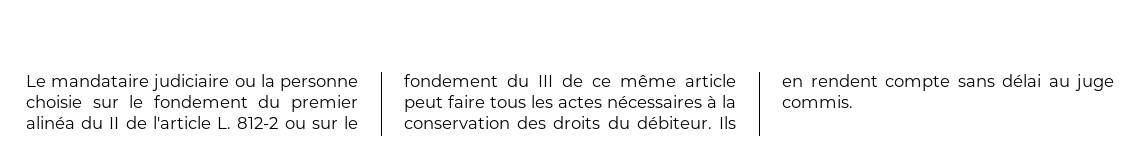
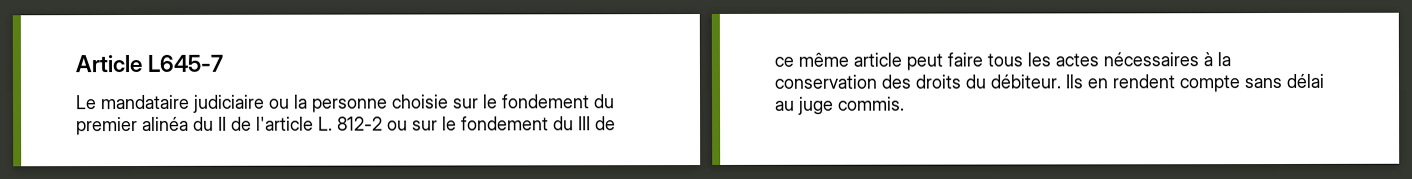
(26, 81) none -> [75,54,224,73] Article L645-7 //

